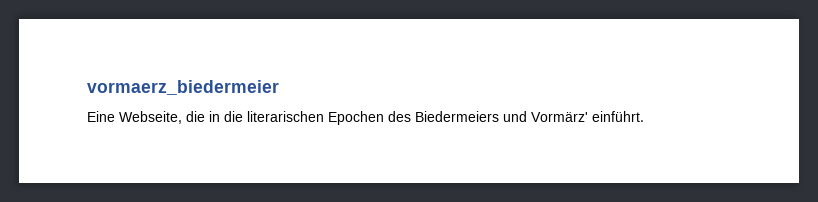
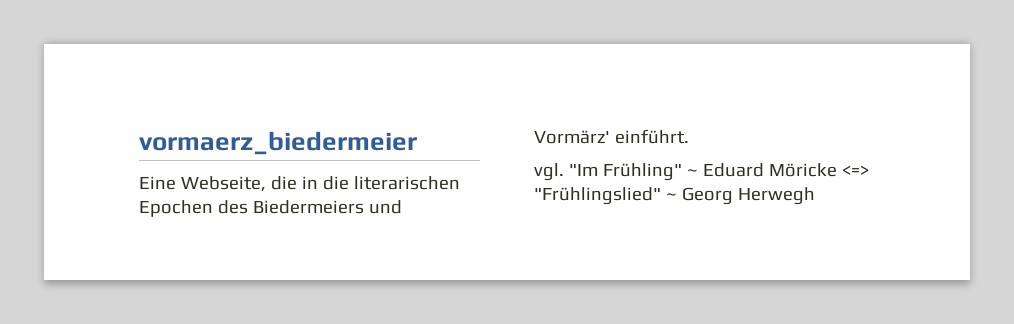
(644, 116) none -> [534,163,869,181] [534,187,815,205] // vgl. "Im Frühling" ~ Eduard Möricke <=> "Frühlingslied" ~ Georg Herwegh

